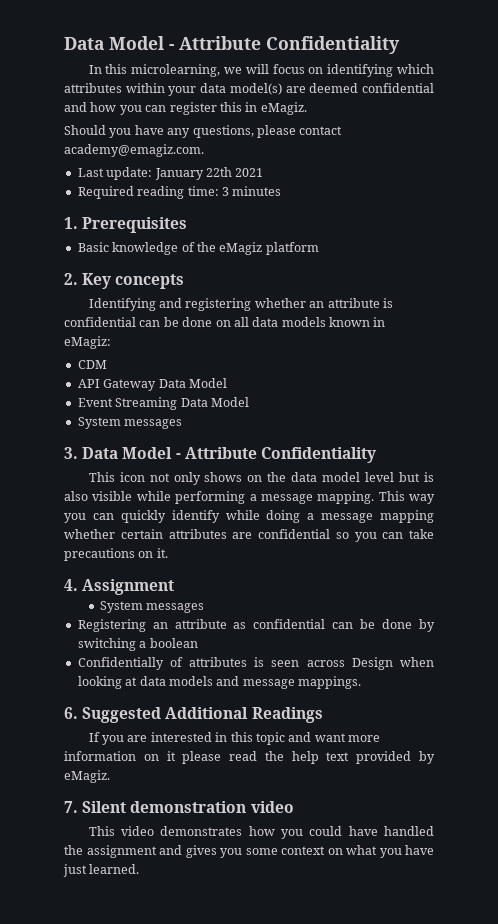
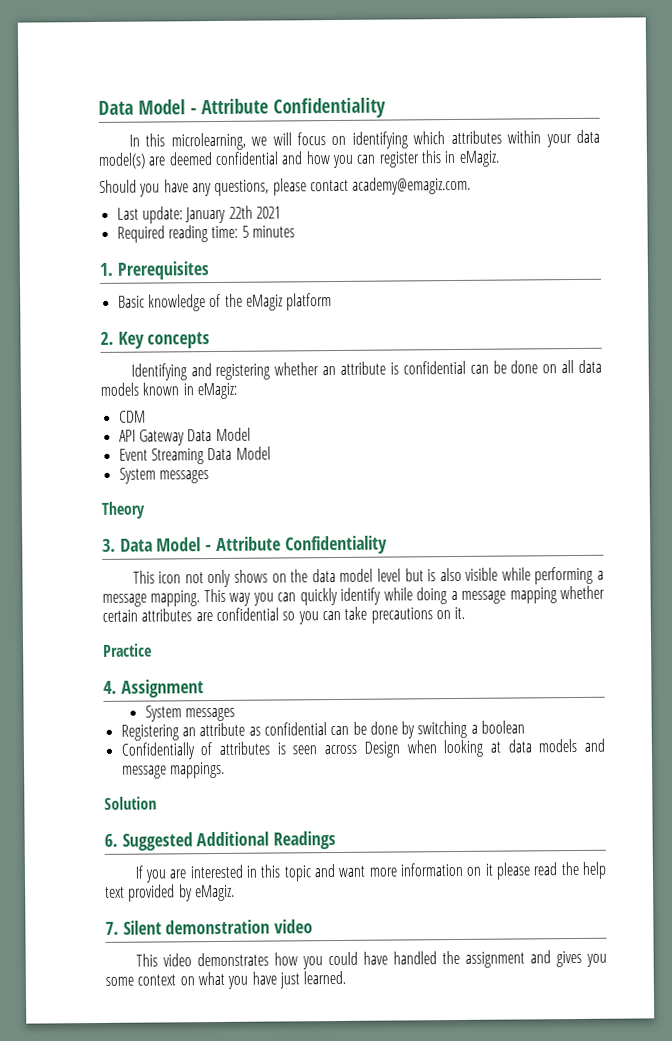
[221,187,229,196] 3 -> [241,225,249,238] 5
(183, 424) none -> [101,501,145,519] // Theory
(168, 553) none -> [103,643,152,657] // Practice
(361, 682) none -> [104,796,157,810] // Solution

